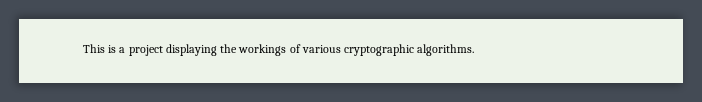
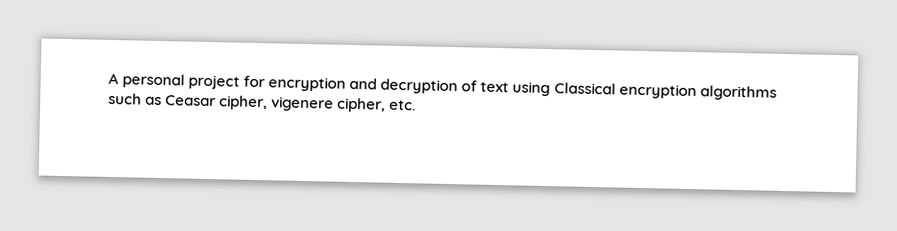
[83,44,475,56] This is a project displaying the workings of various cryptographic algorithms. -> [108,72,777,101] [108,92,417,113] A personal project for encryption and decryption of text using Classical encryption algorithms such as Ceasar cipher, vigenere cipher, etc.

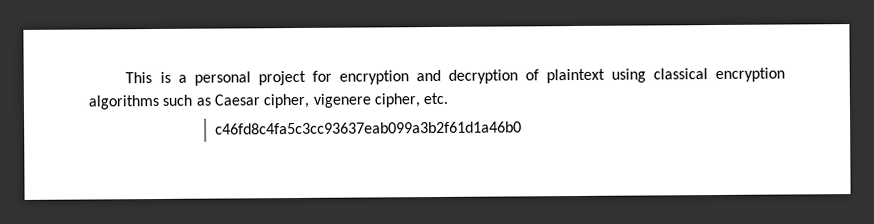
[108,72,119,85] A -> [125,71,187,84] This is a
[480,81,616,97] text using Classical -> [545,68,708,84] plaintext using classical
[165,95,217,107] Ceasar -> [213,94,260,106] Caesar
(417, 105) none -> [215,121,523,135] // c46fd8c4fa5c3cc93637eab099a3b2f61d1a46b0

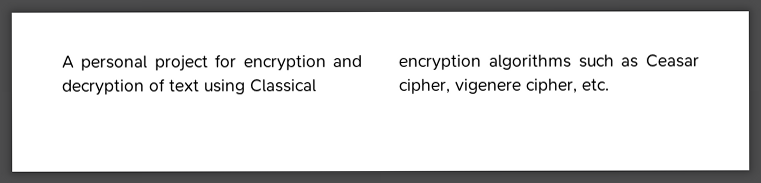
[125,71,187,84] This is a -> [61,55,74,69] A
[545,68,708,84] plaintext using classical -> [168,79,317,95] text using Classical
[213,94,260,106] Caesar -> [645,54,699,68] Ceasar
[215,121,523,135] // c46fd8c4fa5c3cc93637eab099a3b2f61d1a46b0 -> (609, 84) none

